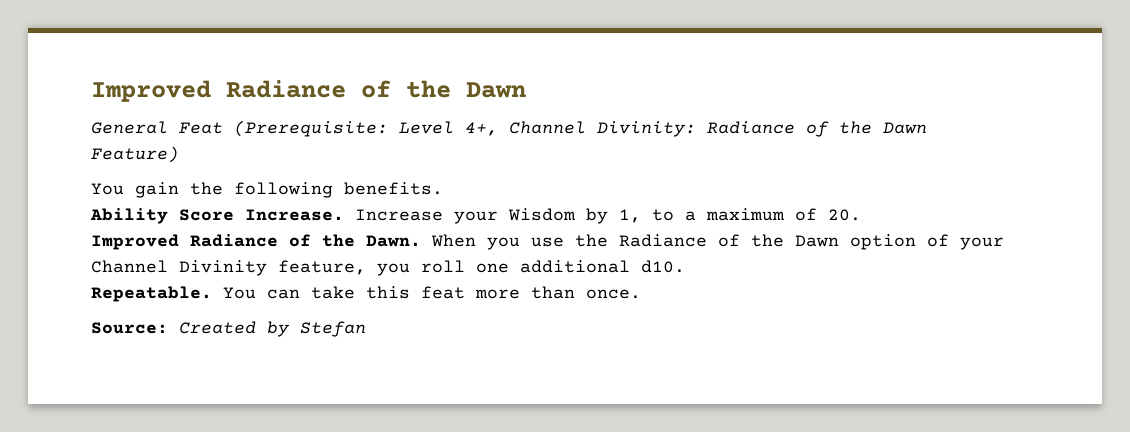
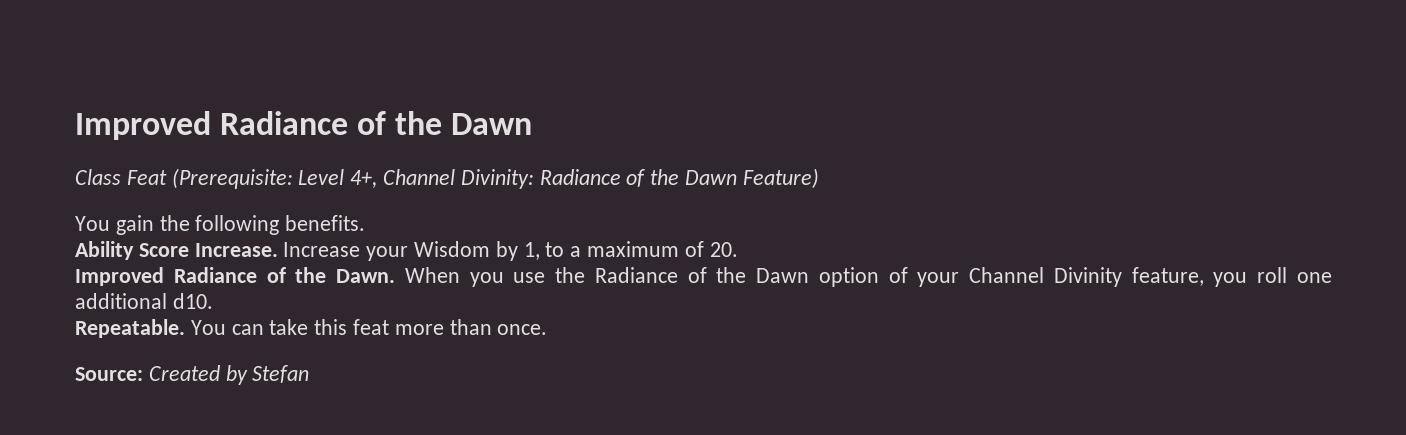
[91,121,168,134] General -> [75,169,121,185] Class

